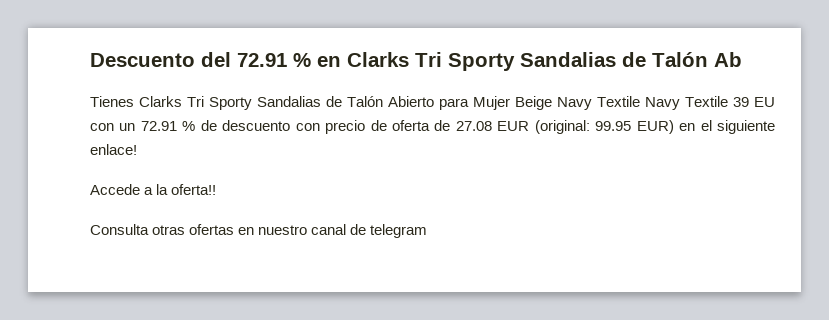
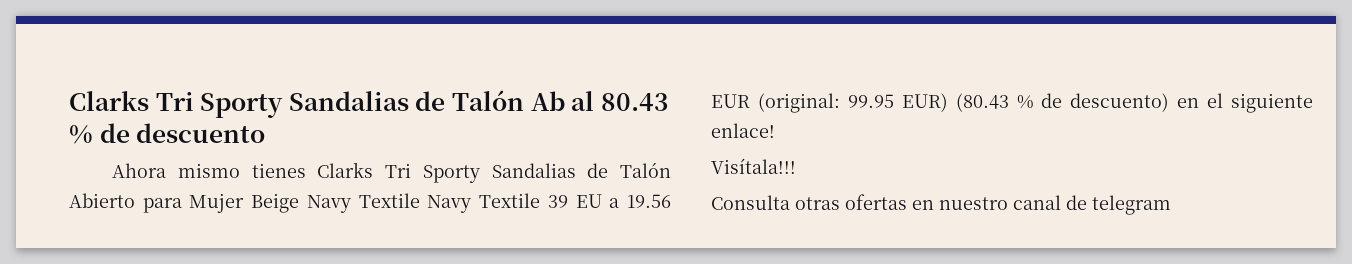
[90,52,341,67] Descuento del 72.91 % en -> (69, 101) none
[90,96,134,107] // Tienes -> [571,91,669,111] [69,123,266,144] [112,163,306,178] al 80.43 % de descuento // Ahora mismo tienes
[90,120,674,134] con un 72.91 % de descuento con precio de oferta de 27.08 EUR (original: 99.95 EUR) -> [609,194,672,208] [711,93,1170,113] a 19.56 EUR (original: 99.95 EUR) (80.43 % de descuento)
[90,184,217,195] Accede a la oferta!! -> [711,158,796,174] Visítala!!!

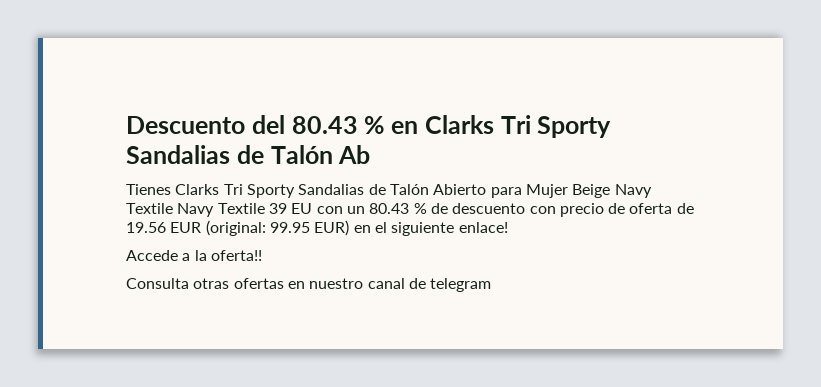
(69, 101) none -> [126,115,418,134] Descuento del 80.43 % en
[571,91,669,111] [69,123,266,144] [112,163,306,178] al 80.43 % de descuento // Ahora mismo tienes -> [126,184,171,195] // Tienes
[609,198,620,208] a -> [316,203,694,217] con un 80.43 % de descuento con precio de oferta de
[955,93,1170,112] (80.43 % de descuento) -> (350, 228) none
[711,158,796,174] Visítala!!! -> [126,250,262,261] Accede a la oferta!!

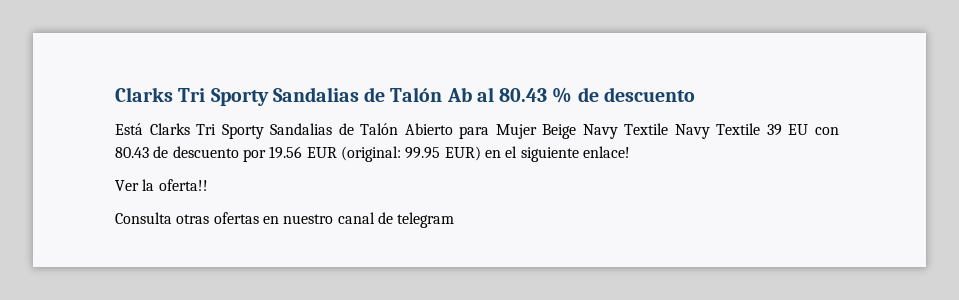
[126,115,418,134] Descuento del 80.43 % en -> (115, 94) none
[126,184,171,195] // Tienes -> [476,87,695,103] [115,123,143,135] al 80.43 % de descuento // Está
[346,203,694,217] un 80.43 % de descuento con precio de oferta de -> [115,146,266,162] 80.43 de descuento por
[126,250,191,261] Accede a -> [115,180,139,191] Ver

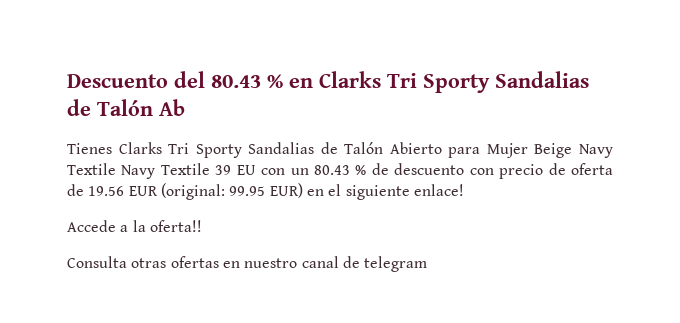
(115, 94) none -> [67,71,313,88] Descuento del 80.43 % en
[476,87,695,103] [115,123,143,135] al 80.43 % de descuento // Está -> [67,143,112,154] // Tienes
[115,146,266,162] 80.43 de descuento por -> [290,163,613,179] [67,184,84,196] un 80.43 % de descuento con precio de oferta de
[115,180,139,191] Ver -> [67,220,129,232] Accede a

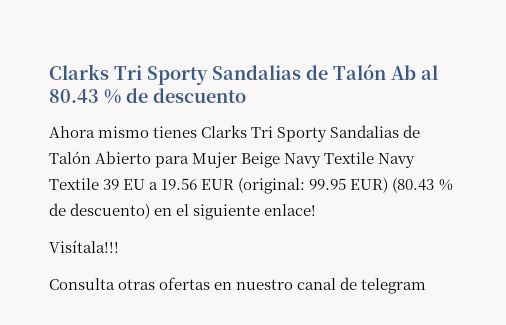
[67,71,313,88] Descuento del 80.43 % en -> (49, 72) none
[67,143,112,154] // Tienes -> [421,65,438,80] [49,88,246,104] [49,126,198,138] al 80.43 % de descuento // Ahora mismo tienes
[261,163,613,179] [67,184,84,196] con un 80.43 % de descuento con precio de oferta de -> [149,182,159,190] a
(303, 190) none -> [392,177,453,193] [49,203,151,219] (80.43 % de descuento)
[67,220,202,232] Accede a la oferta!! -> [49,240,119,253] Visítala!!!

